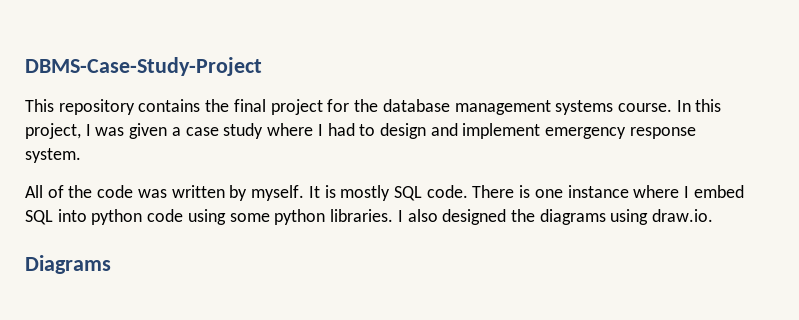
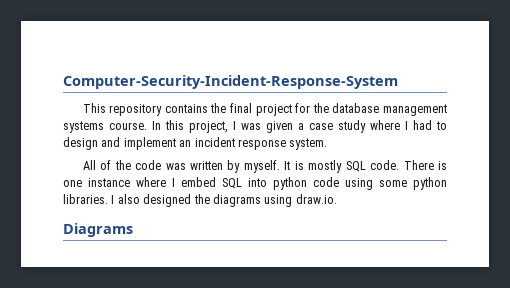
[25,57,262,76] DBMS-Case-Study-Project -> [63,75,398,89] Computer-Security-Incident-Response-System
[545,127,627,139] emergency -> [179,137,235,147] an incident

